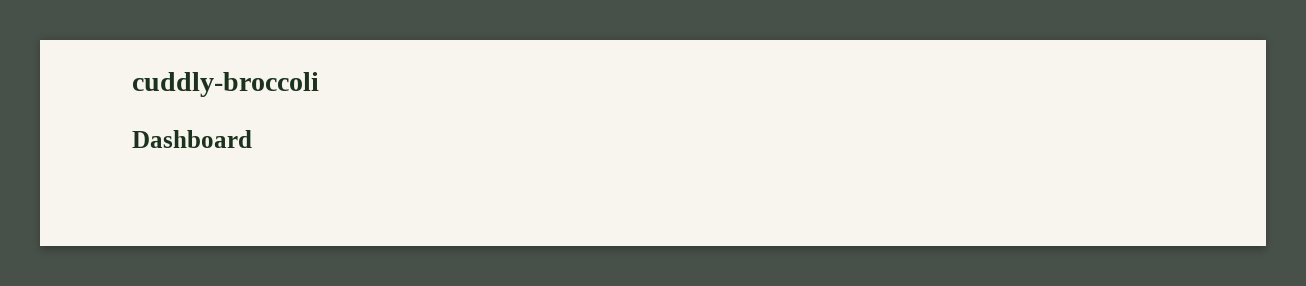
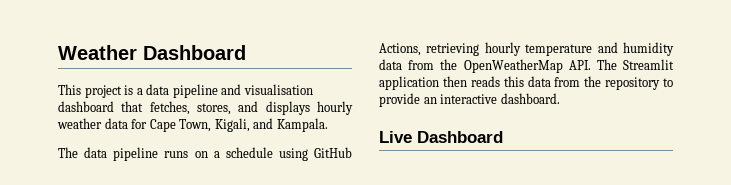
[132,72,319,97] cuddly-broccoli // -> [58,45,246,60] [58,84,313,98] [58,101,354,115] [57,118,328,132] [58,147,352,161] [379,42,674,56] [379,59,674,73] [379,76,673,90] [379,93,560,107] [379,131,412,143] Weather Dashboard // This project is a data pipeline and visualisation dashboard that fetches, stores, and displays hourly weather data for Cape Town, Kigali, and Kampala. // The data pipeline runs on a schedule using GitHub Actions, retrieving hourly temperature and humidity data from the OpenWeatherMap API. The Streamlit application then reads this data from the repository to provide an interactive dashboard. // Live

